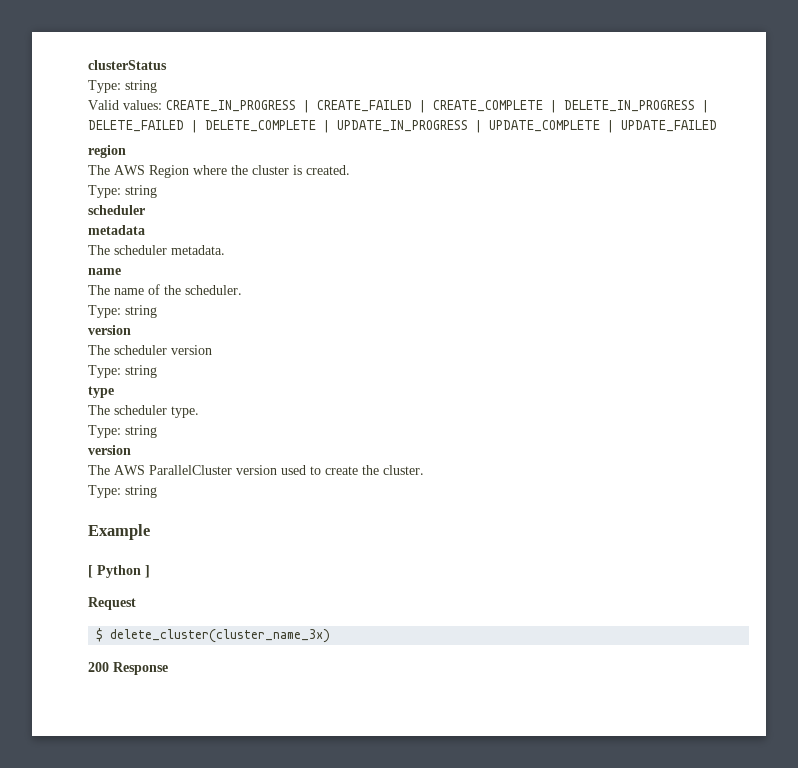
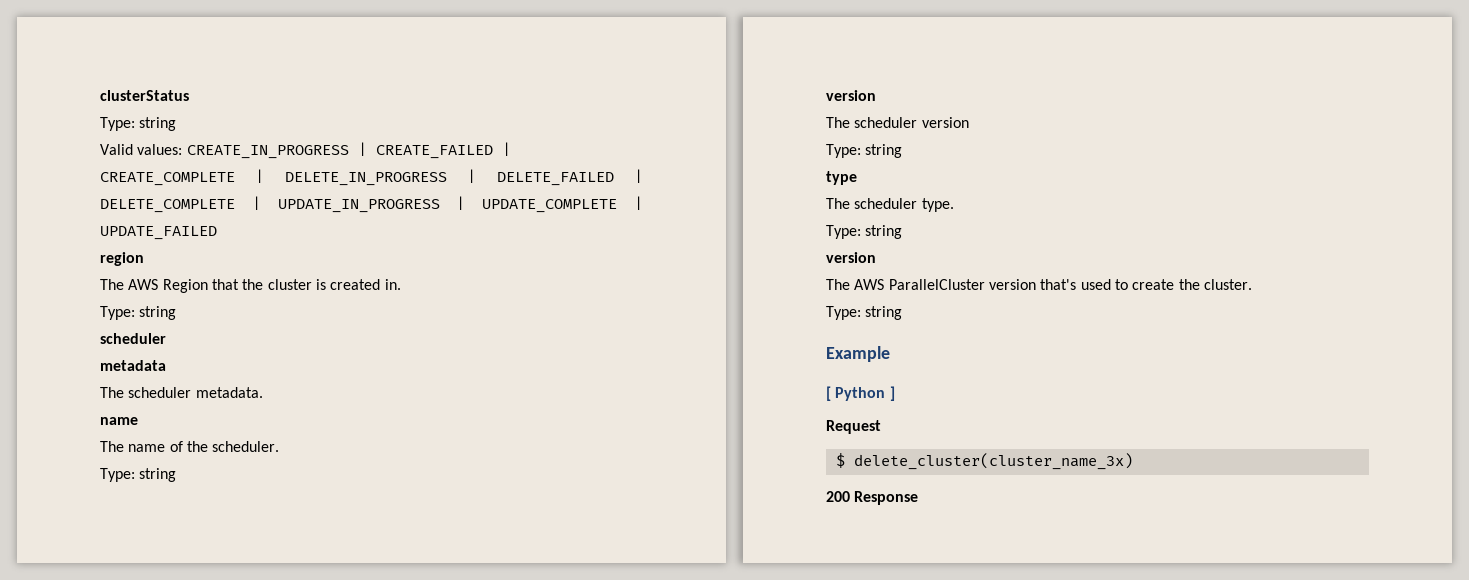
[193,165,227,175] where -> [211,279,239,290] that
[306,165,350,175] created. -> [330,279,401,290] created in.
(277, 470) none -> [1040,279,1077,290] that's

